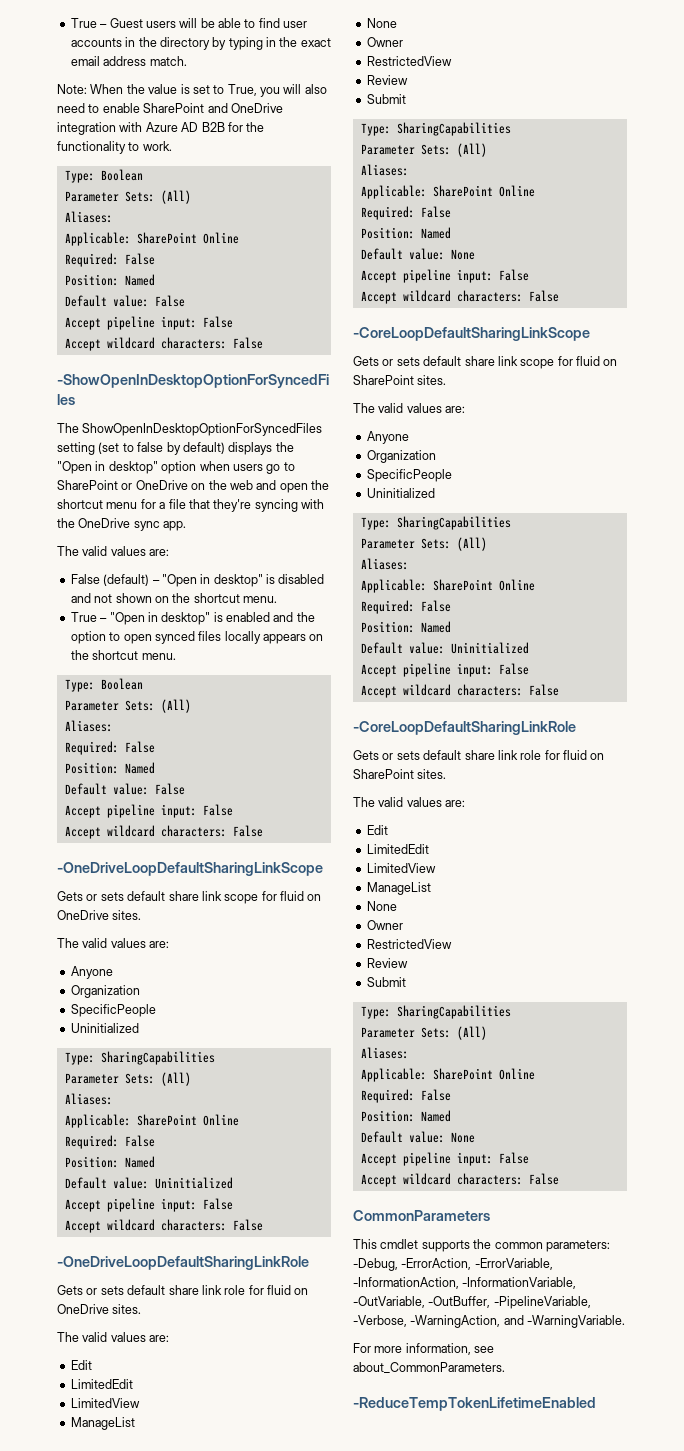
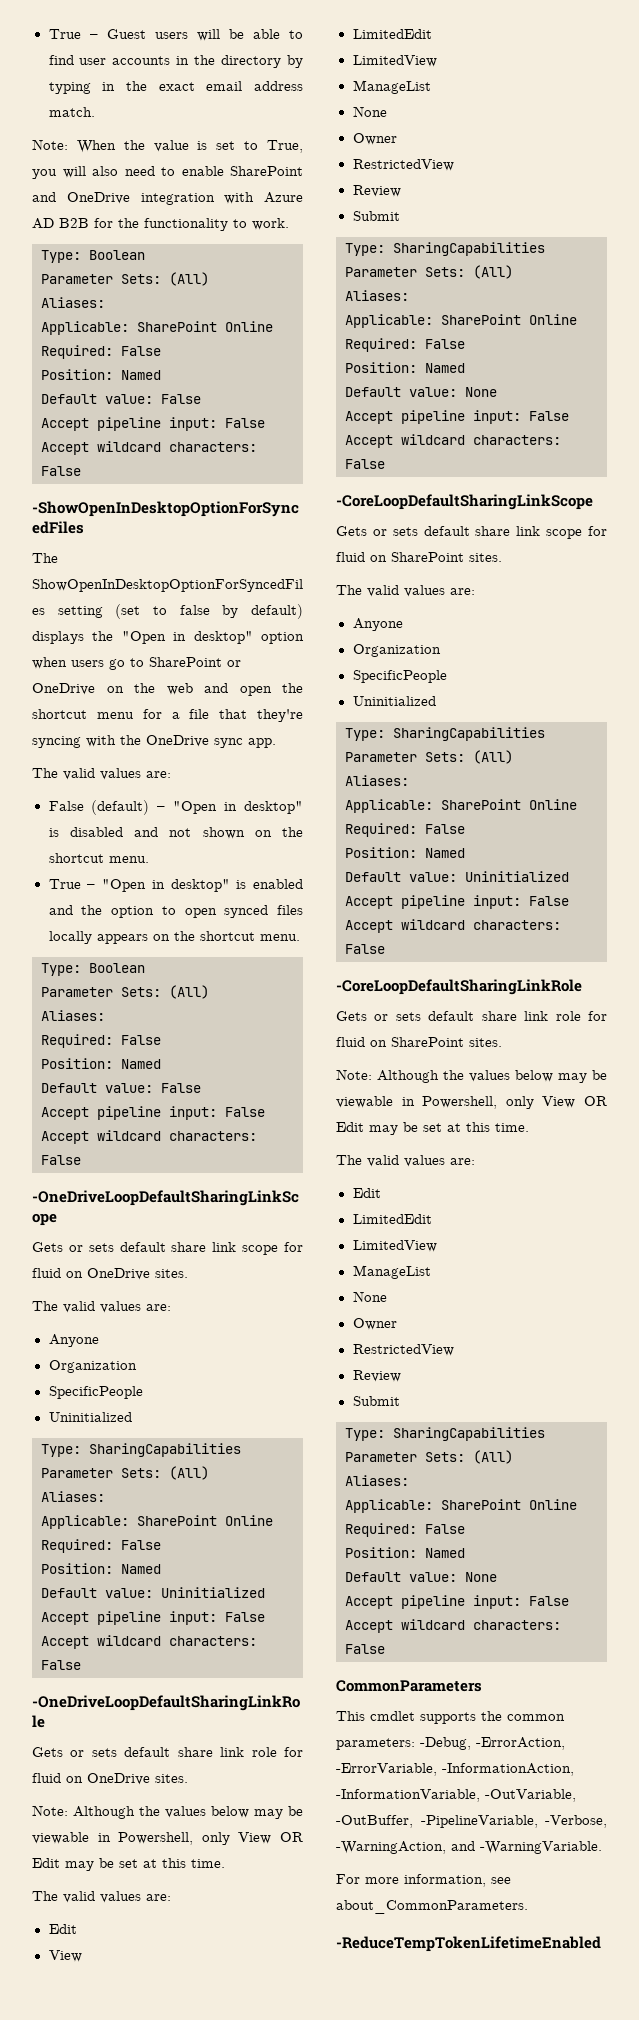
[57,1332,170,1342] [70,1360,92,1370] // The valid values are: // Edit -> [32,1805,303,1819] [32,1832,303,1845] [32,1858,225,1871] [32,1891,171,1903] [48,1924,77,1934] [48,1950,82,1962] // Note: Although the values below may be viewable in Powershell, only View OR Edit may be set at this time. // The valid values are: // Edit // View
(447, 774) none -> [336,1069,607,1083] [336,1096,607,1109] [336,1122,529,1135] // Note: Although the values below may be viewable in Powershell, only View OR Edit may be set at this time.

